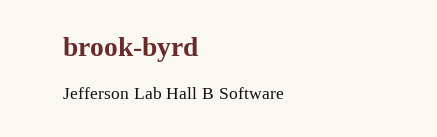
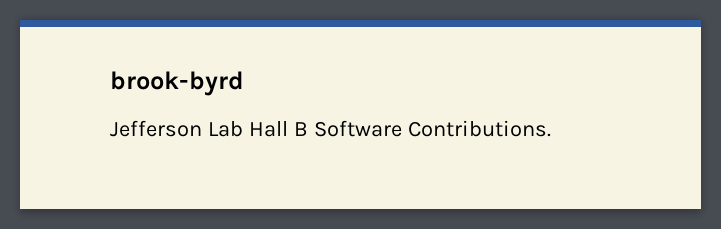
(284, 93) none -> [407,120,551,137] Contributions.

